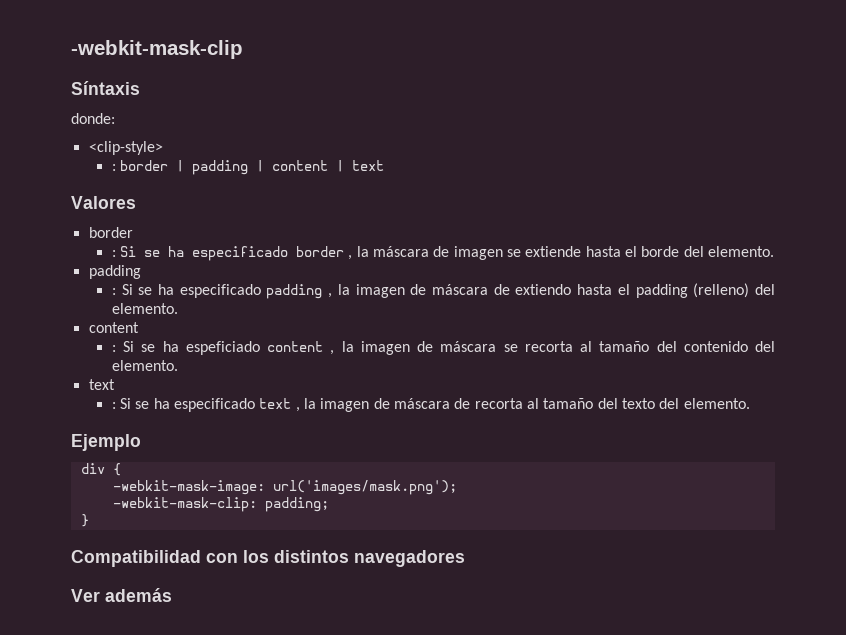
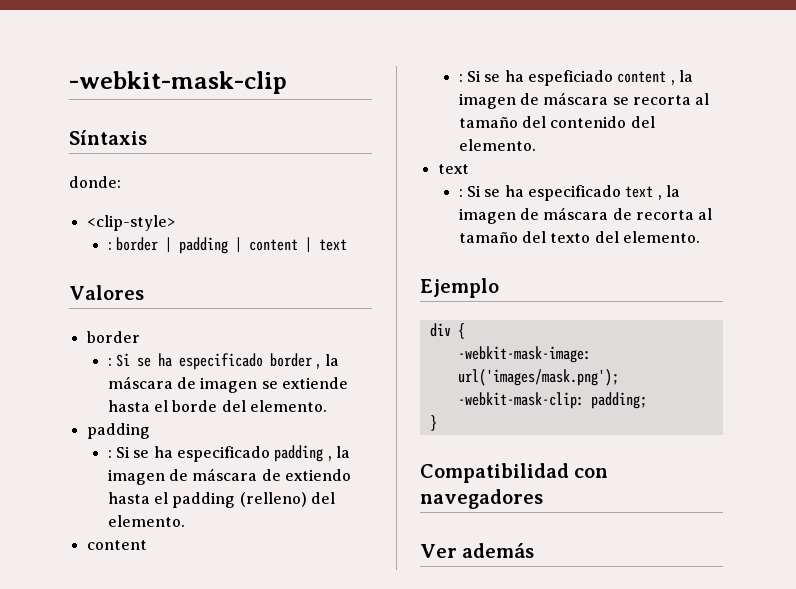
[243,550,349,563] los distintos -> (609, 473) none

